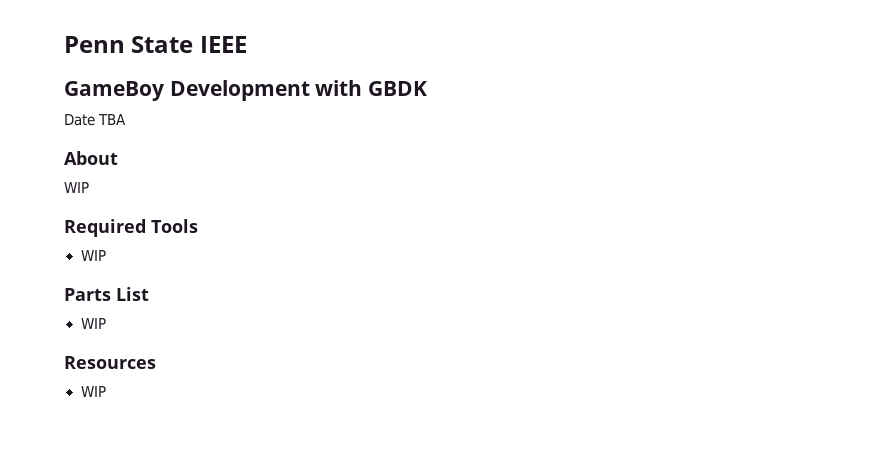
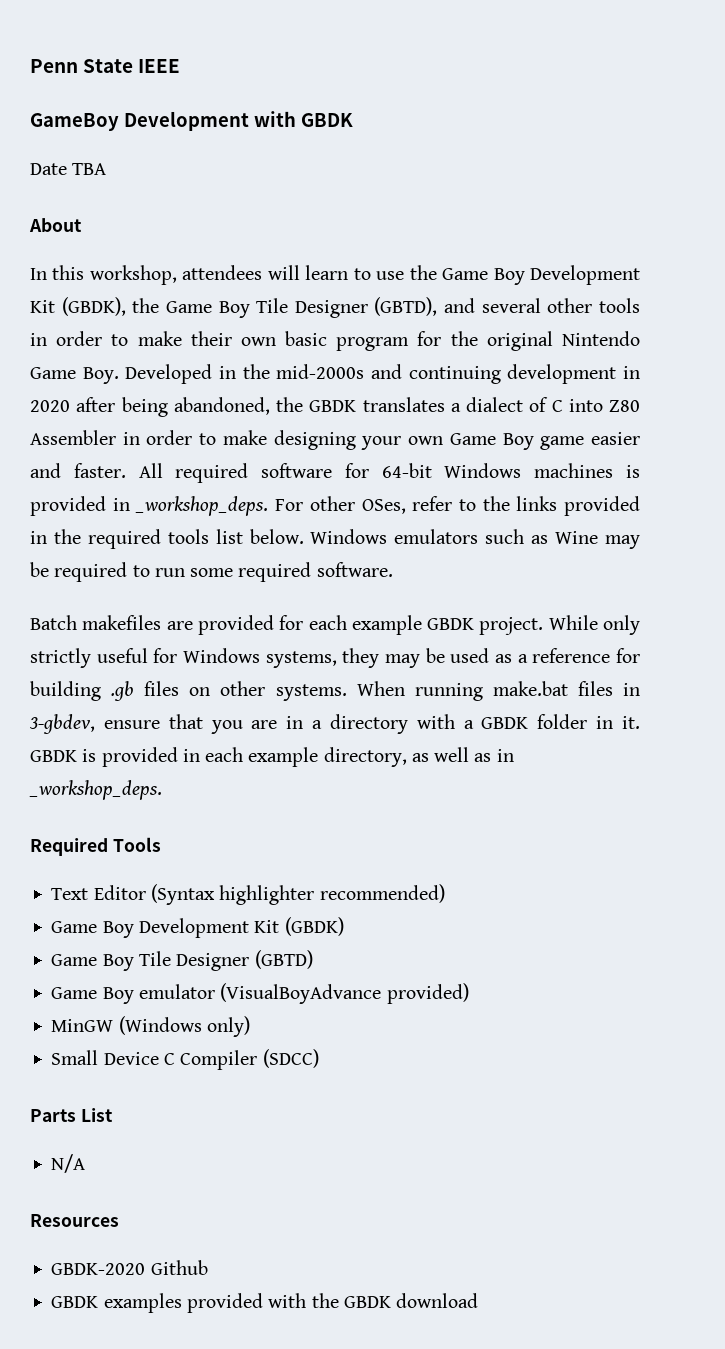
[64,182,89,193] [64,219,198,237] [80,250,106,261] WIP // Required Tools // WIP -> [30,265,640,285] [30,297,640,318] [30,331,640,351] [30,364,640,384] [30,397,640,417] [30,430,641,450] [30,463,640,483] [30,496,640,516] [30,529,640,549] [30,562,393,582] [30,615,640,635] [30,648,641,668] [30,681,641,701] [29,714,640,734] [30,747,514,767] [29,780,162,800] [30,837,161,856] [51,884,445,905] [51,917,344,938] [51,950,313,971] [51,983,469,1004] [51,1016,250,1037] [51,1049,319,1070] In this workshop, attendees will learn to use the Game Boy Development Kit (GBDK), the Game Boy Tile Designer (GBTD), and several other tools in order to make their own basic program for the original Nintendo Game Boy. Developed in the mid-2000s and continuing development in 2020 after being abandoned, the GBDK translates a dialect of C into Z80 Assembler in order to make designing your own Game Boy game easier and faster. All required software for 64-bit Windows machines is provided in _workshop_deps. For other OSes, refer to the links provided in the required tools list below. Windows emulators such as Wine may be required to run some required software. // Batch makefiles are provided for each example GBDK project. While only strictly useful for Windows systems, they may be used as a reference for building .gb files on other systems. When running make.bat files in 3-gbdev, ensure that you are in a directory with a GBDK folder in it. GBDK is provided in each example directory, as well as in _workshop_deps. // Required Tools // Text Editor (Syntax highlighter recommended) // Game Boy Development Kit (GBDK) // Game Boy Tile Designer (GBTD) // Game Boy emulator (VisualBoyAdvance provided) // MinGW (Windows only) // Small Device C Compiler (SDCC)
[80,318,106,329] WIP -> [51,1154,86,1173] N/A
[80,386,106,397] WIP -> [51,1260,208,1275] [51,1293,479,1313] GBDK-2020 Github // GBDK examples provided with the GBDK download

